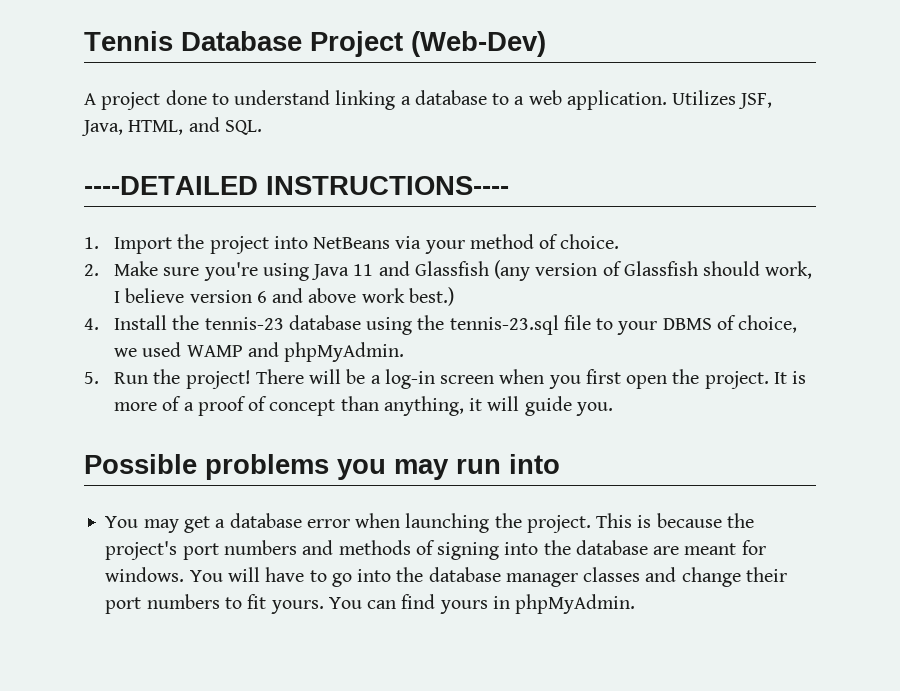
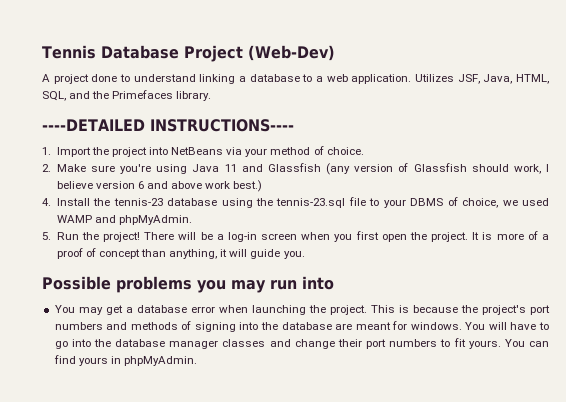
[188,117,262,135] and SQL. -> [42,90,212,101] SQL, and the Primefaces library.

